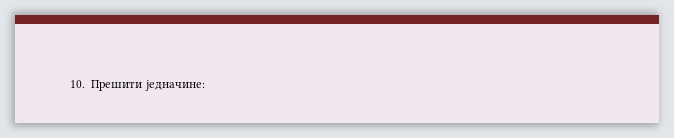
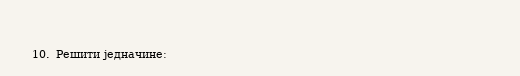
[91,80,143,91] Прешити -> [55,50,100,58] Решити

